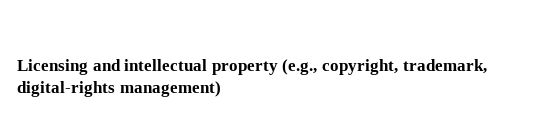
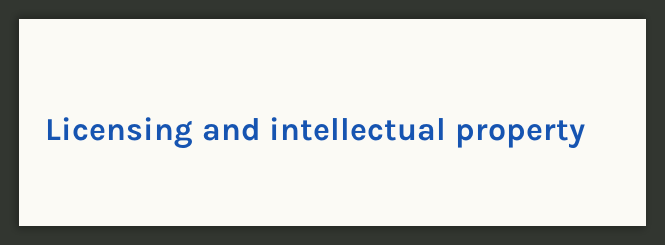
[282,59,487,75] [17,81,221,97] (e.g., copyright, trademark, digital-rights management) -> (585, 134) none

